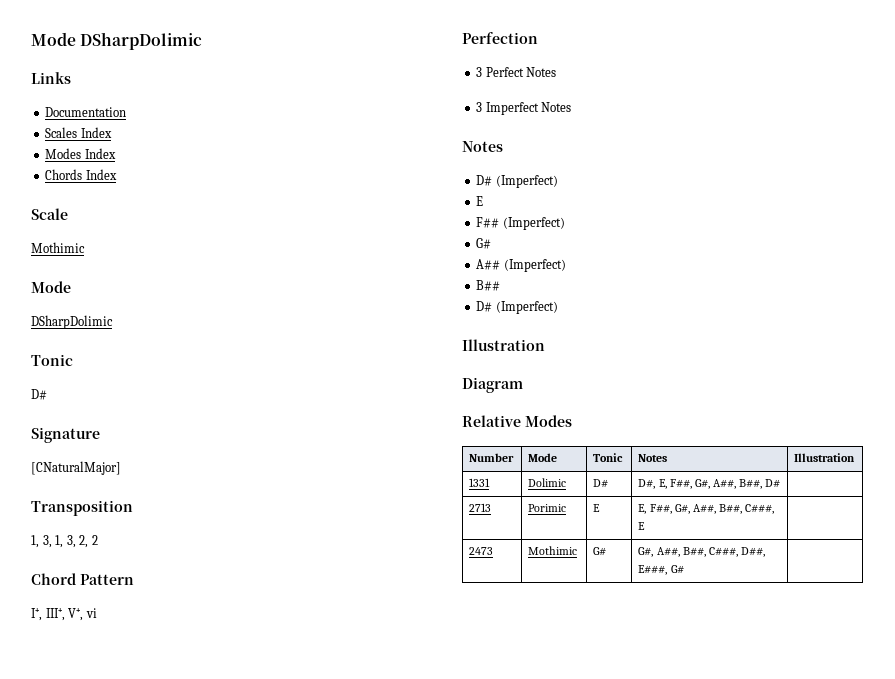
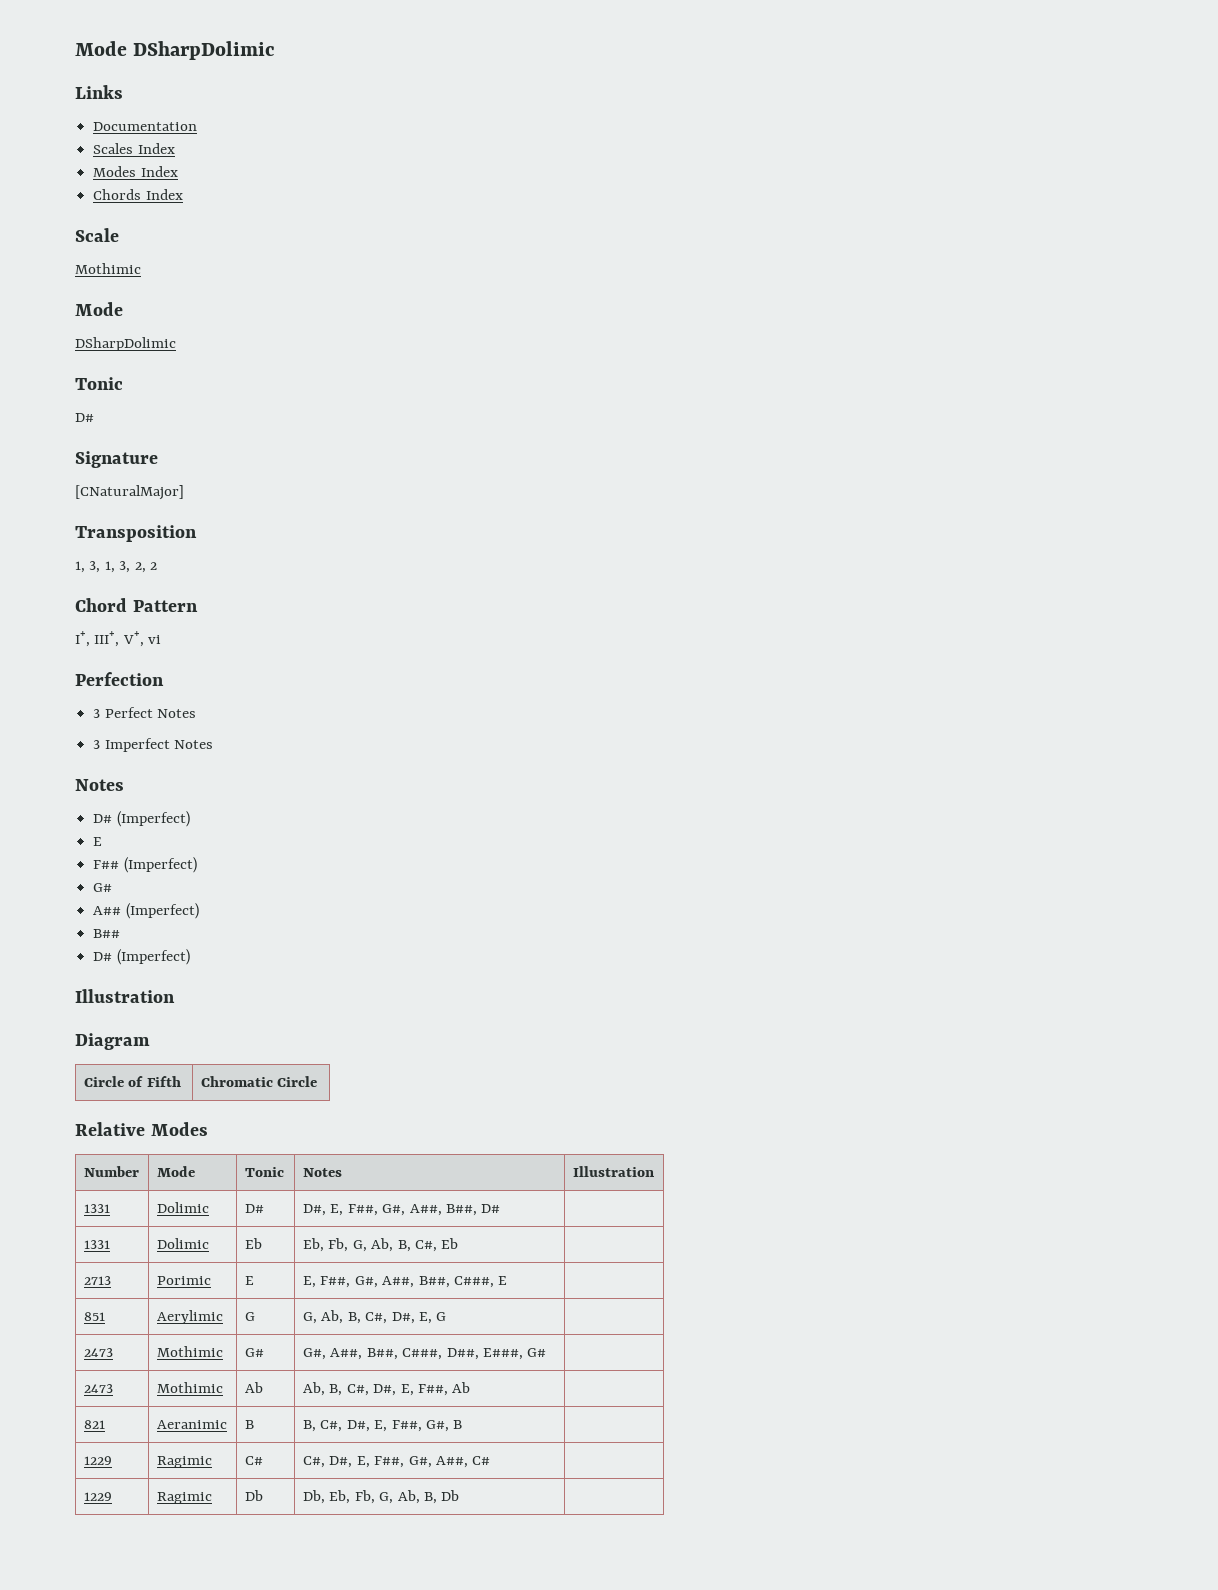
(523, 385) none -> [83,1076,181,1087] [200,1076,318,1087] // Circle of Fifth | Chromatic Circle
(781, 483) none -> [83,1240,110,1249] [156,1238,209,1249] [244,1238,262,1249] [302,1238,459,1252] // 1331 | Dolimic | Eb | Eb, Fb, G, Ab, B, C#, Eb |
(646, 526) none -> [83,1312,105,1321] [156,1310,223,1324] [244,1312,255,1321] [302,1310,447,1324] // 851 | Aerylimic | G | G, Ab, B, C#, D#, E, G |
(684, 569) none -> [83,1384,113,1393] [156,1382,223,1393] [244,1382,263,1393] [302,1382,471,1396] [83,1420,105,1429] [156,1420,227,1429] [244,1420,254,1429] [302,1420,463,1432] [83,1456,112,1465] [156,1456,212,1468] [244,1456,263,1465] [302,1456,491,1468] [83,1492,112,1501] [156,1492,212,1504] [244,1490,263,1501] [302,1490,460,1504] // 2473 | Mothimic | Ab | Ab, B, C#, D#, E, F##, Ab | // 821 | Aeranimic | B | B, C#, D#, E, F##, G#, B | // 1229 | Ragimic | C# | C#, D#, E, F##, G#, A##, C# | // 1229 | Ragimic | Db | Db, Eb, Fb, G, Ab, B, Db |

